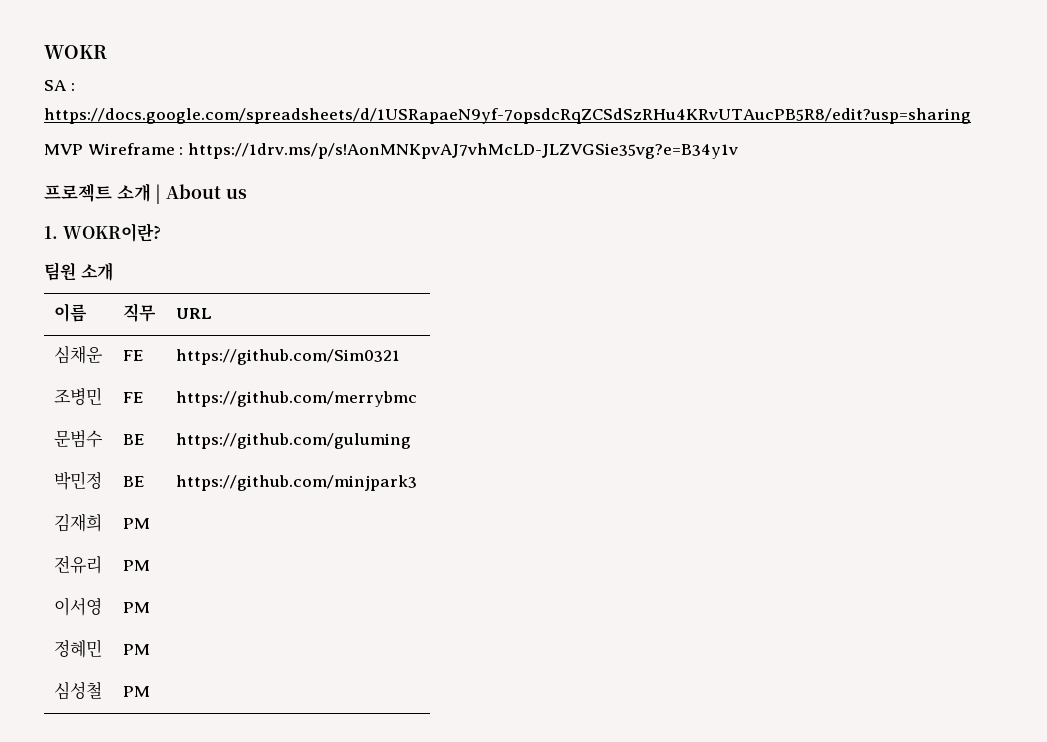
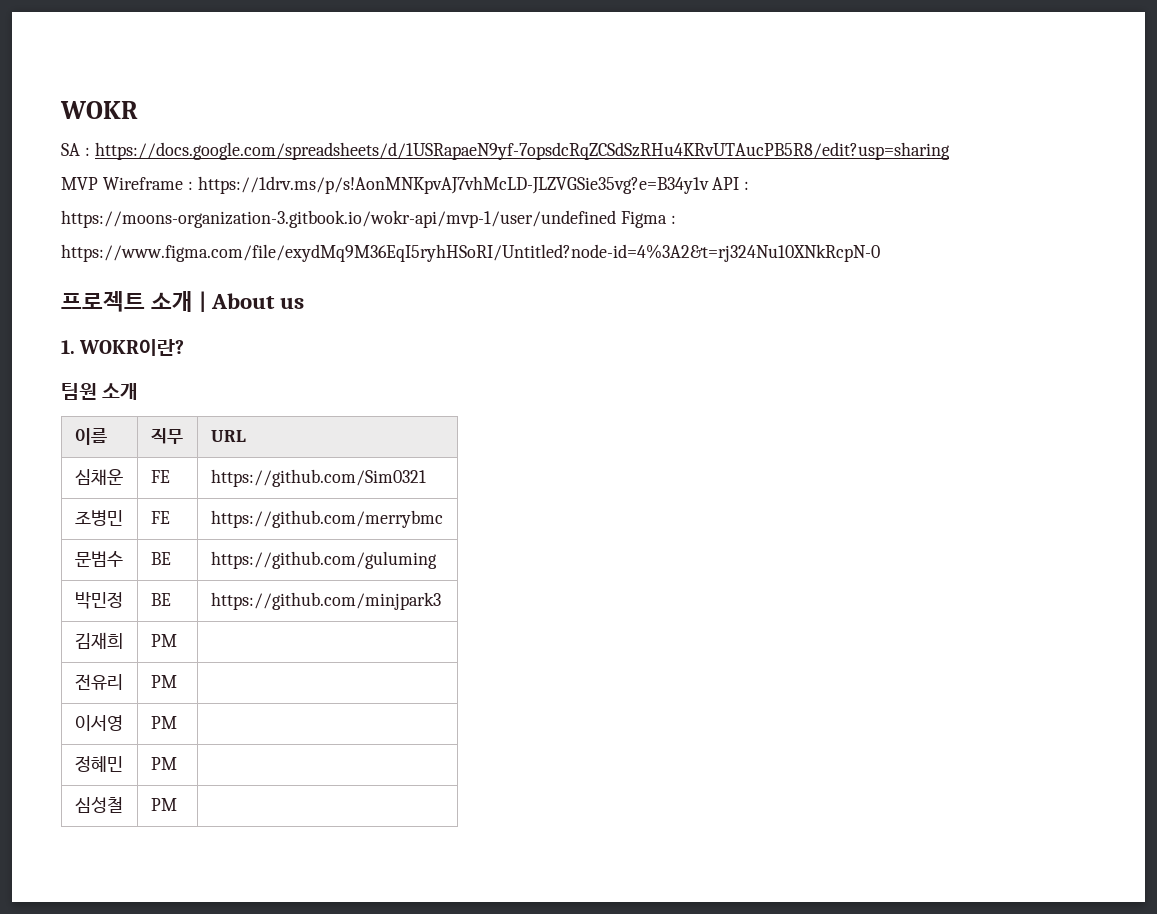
(738, 151) none -> [712,177,750,190] [61,210,676,228] [61,244,880,262] API : https://moons-organization-3.gitbook.io/wokr-api/mvp-1/user/undefined Figma : https://www.figma.com/file/exydMq9M36EqI5ryhHSoRI/Untitled?node-id=4%3A2&t=rj324Nu10XNkRcpN-0

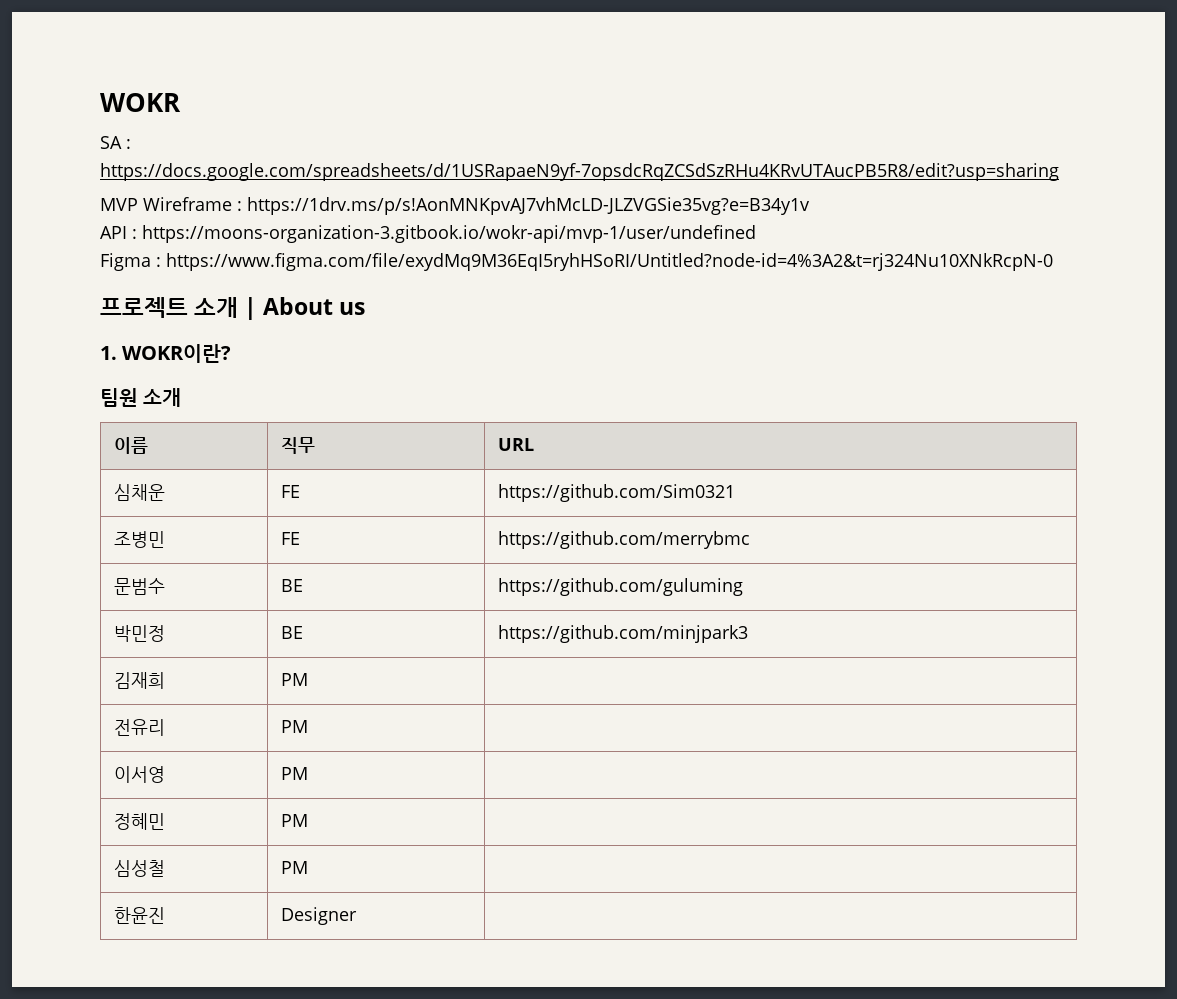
(709, 185) none -> (810, 206) //
(616, 219) none -> (756, 234) //
(177, 804) none -> [113,907,165,924] [280,907,357,925] // 한윤진 | Designer |

